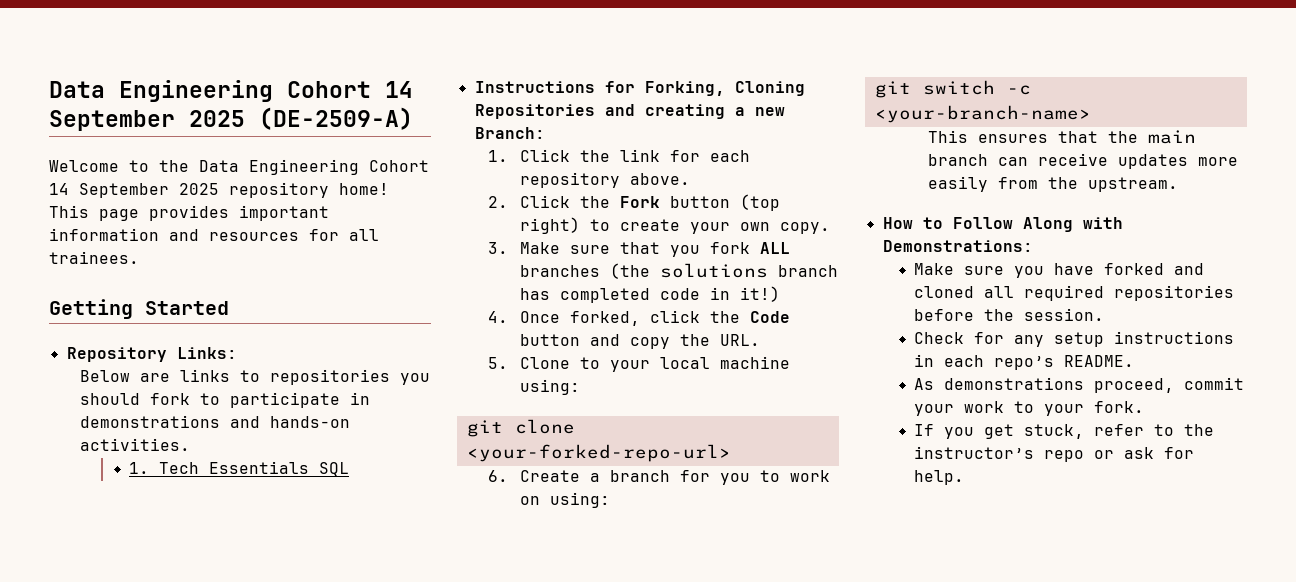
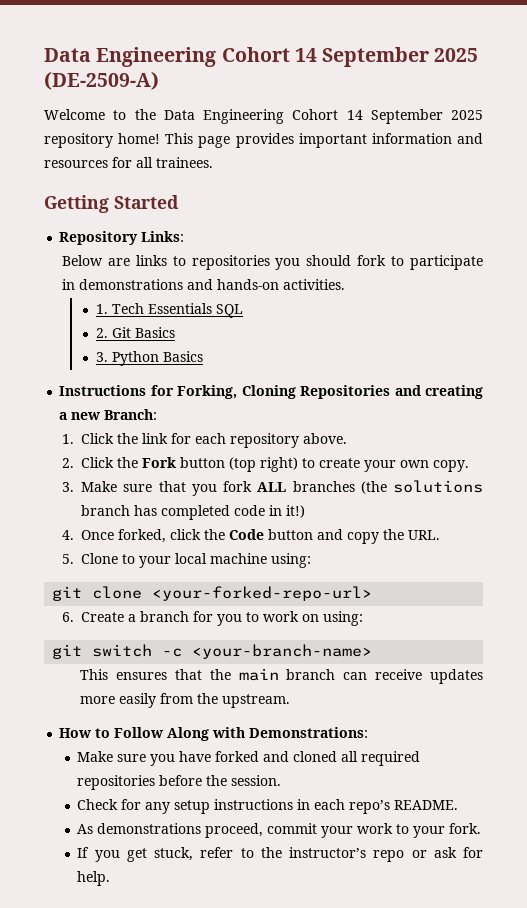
(350, 469) none -> [95,327,175,338] [95,351,203,366] // 2. Git Basics // 3. Python Basics

